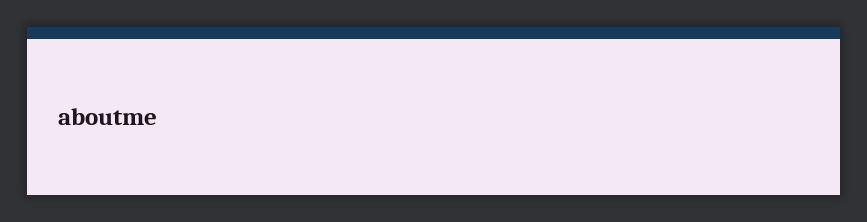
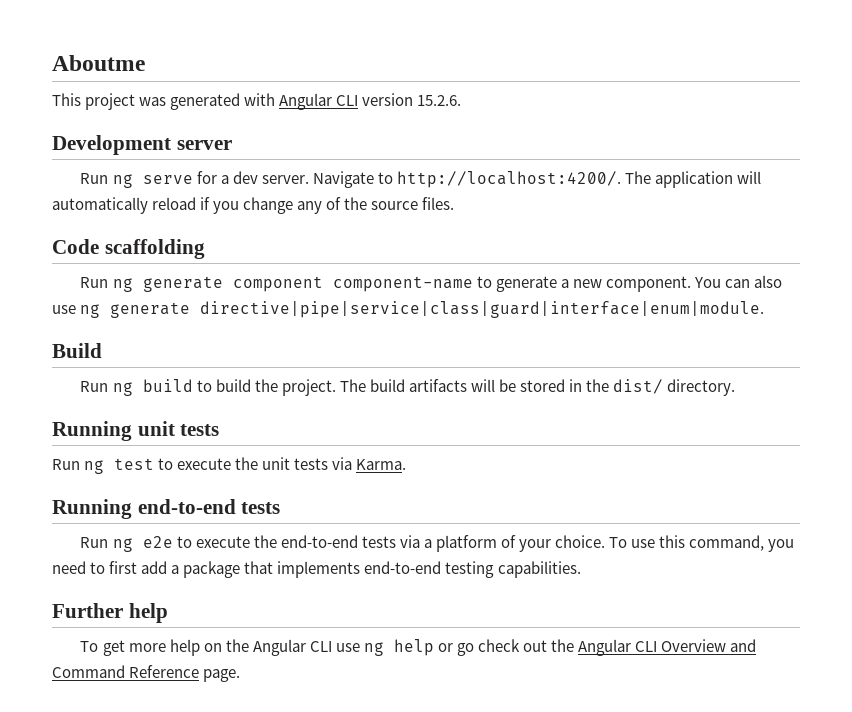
[58,108,157,125] aboutme -> [52,55,145,71] [52,93,462,110] [52,135,232,155] [80,171,762,188] [52,197,455,214] [52,239,205,259] [80,275,782,292] [52,301,765,318] [52,343,102,358] [80,379,736,396] [52,421,220,441] [52,457,407,474] [52,499,281,519] [80,535,795,552] [52,561,581,578] [52,603,168,623] [80,639,757,656] [52,665,241,682] Aboutme // This project was generated with Angular CLI version 15.2.6. // Development server // Run ng serve for a dev server. Navigate to http://localhost:4200/. The application will automatically reload if you change any of the source files. // Code scaffolding // Run ng generate component component-name to generate a new component. You can also use ng generate directive|pipe|service|class|guard|interface|enum|module. // Build // Run ng build to build the project. The build artifacts will be stored in the dist/ directory. // Running unit tests // Run ng test to execute the unit tests via Karma. // Running end-to-end tests // Run ng e2e to execute the end-to-end tests via a platform of your choice. To use this command, you need to first add a package that implements end-to-end testing capabilities. // Further help // To get more help on the Angular CLI use ng help or go check out the Angular CLI Overview and Command Reference page.

